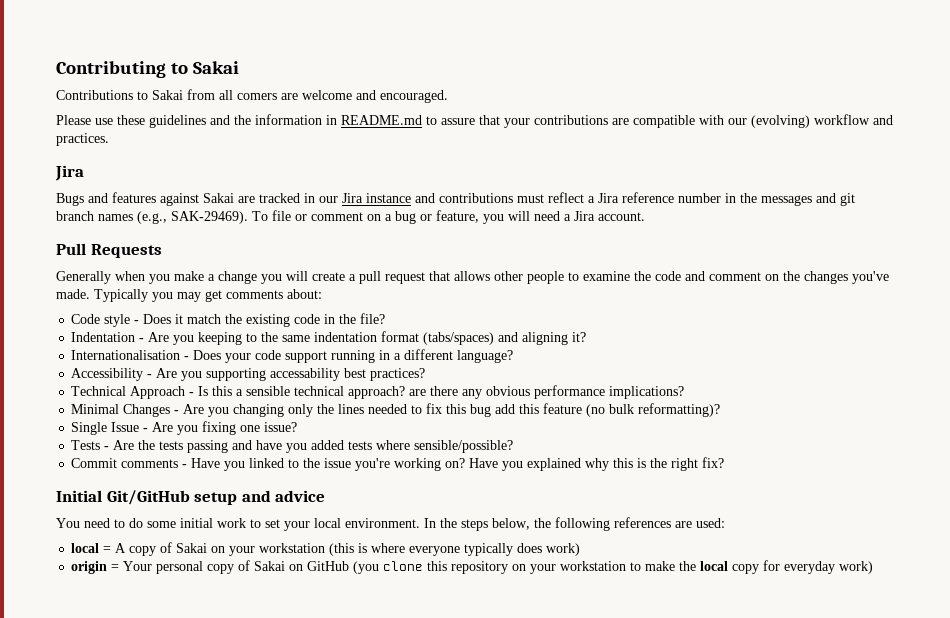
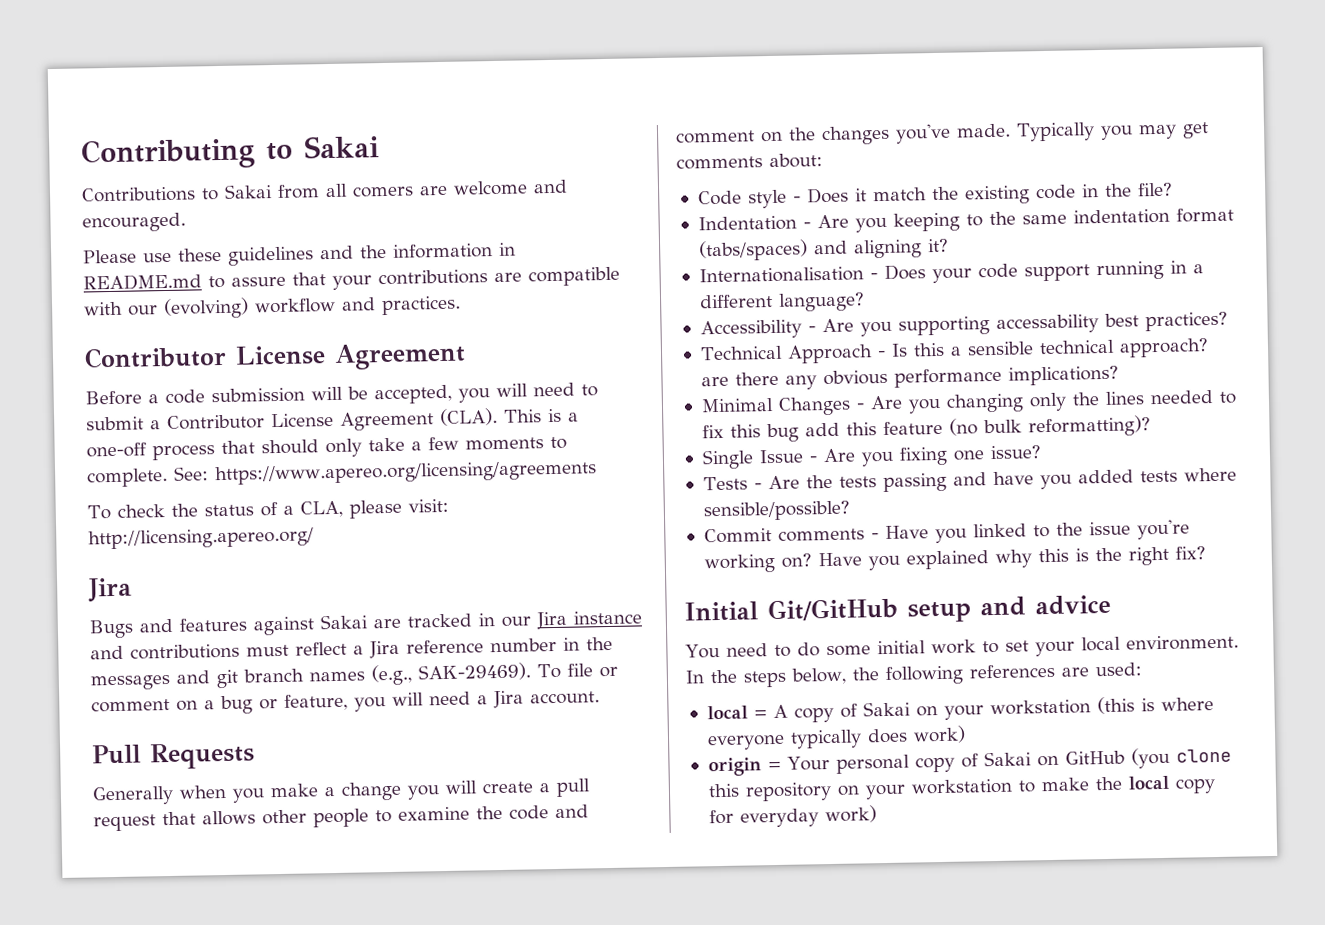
(109, 139) none -> [84,342,466,370] [85,382,598,406] [86,407,579,431] [86,436,567,461] [87,460,597,488] [87,498,449,520] [88,527,314,550] // Contributor License Agreement // Before a code submission will be accepted, you will need to submit a Contributor License Agreement (CLA). This is a one-off process that should only take a few moments to complete. See: https://www.apereo.org/licensing/agreements // To check the status of a CLA, please visit: http://licensing.apereo.org/

